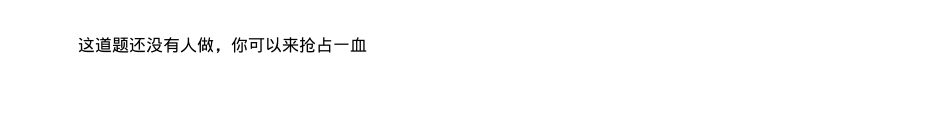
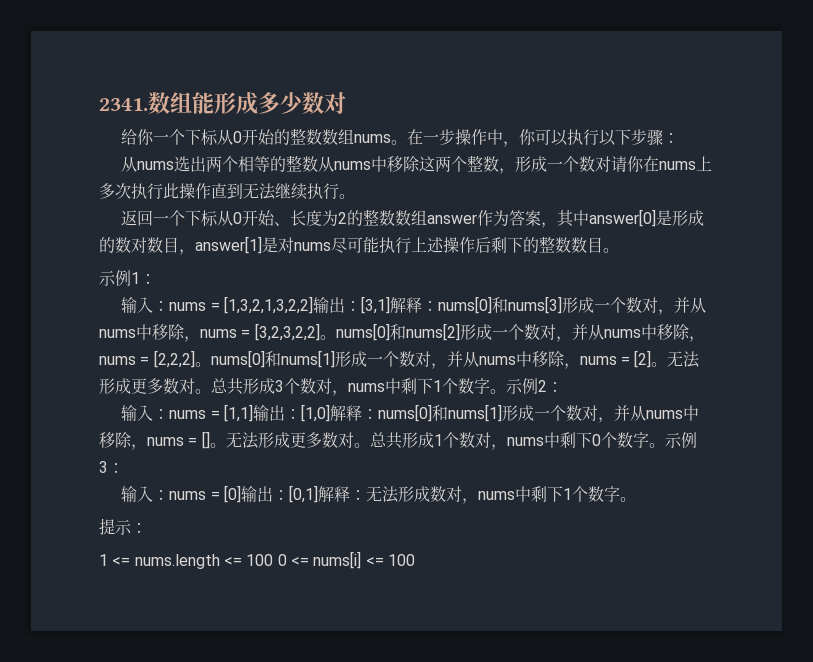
[78,37,367,54] 这道题还没有人做，你可以来抢占一血 -> [99,92,346,115] [121,128,680,147] [121,155,713,174] [99,183,355,200] [121,209,705,228] [99,236,619,255] [99,270,156,286] [121,296,706,315] [99,323,705,342] [99,350,701,369] [99,378,563,396] [121,404,699,423] [99,431,697,450] [99,461,124,473] [121,485,636,504] [99,518,147,535] [99,551,415,569] 2341.数组能形成多少数对 // 给你一个下标从0开始的整数数组nums。在一步操作中，你可以执行以下步骤： // 从nums选出两个相等的整数从nums中移除这两个整数，形成一个数对请你在nums上多次执行此操作直到无法继续执行。 // 返回一个下标从0开始、长度为2的整数数组answer作为答案，其中answer[0]是形成的数对数目，answer[1]是对nums尽可能执行上述操作后剩下的整数数目。 // 示例1： // 输入：nums = [1,3,2,1,3,2,2]输出：[3,1]解释：nums[0]和nums[3]形成一个数对，并从nums中移除，nums = [3,2,3,2,2]。nums[0]和nums[2]形成一个数对，并从nums中移除，nums = [2,2,2]。nums[0]和nums[1]形成一个数对，并从nums中移除，nums = [2]。无法形成更多数对。总共形成3个数对，nums中剩下1个数字。示例2： // 输入：nums = [1,1]输出：[1,0]解释：nums[0]和nums[1]形成一个数对，并从nums中移除，nums = []。无法形成更多数对。总共形成1个数对，nums中剩下0个数字。示例3： // 输入：nums = [0]输出：[0,1]解释：无法形成数对，nums中剩下1个数字。 // 提示： // 1 <= nums.length <= 100 0 <= nums[i] <= 100

